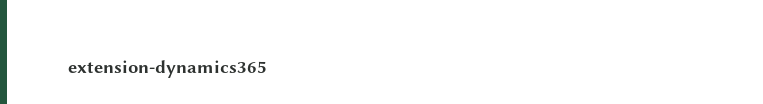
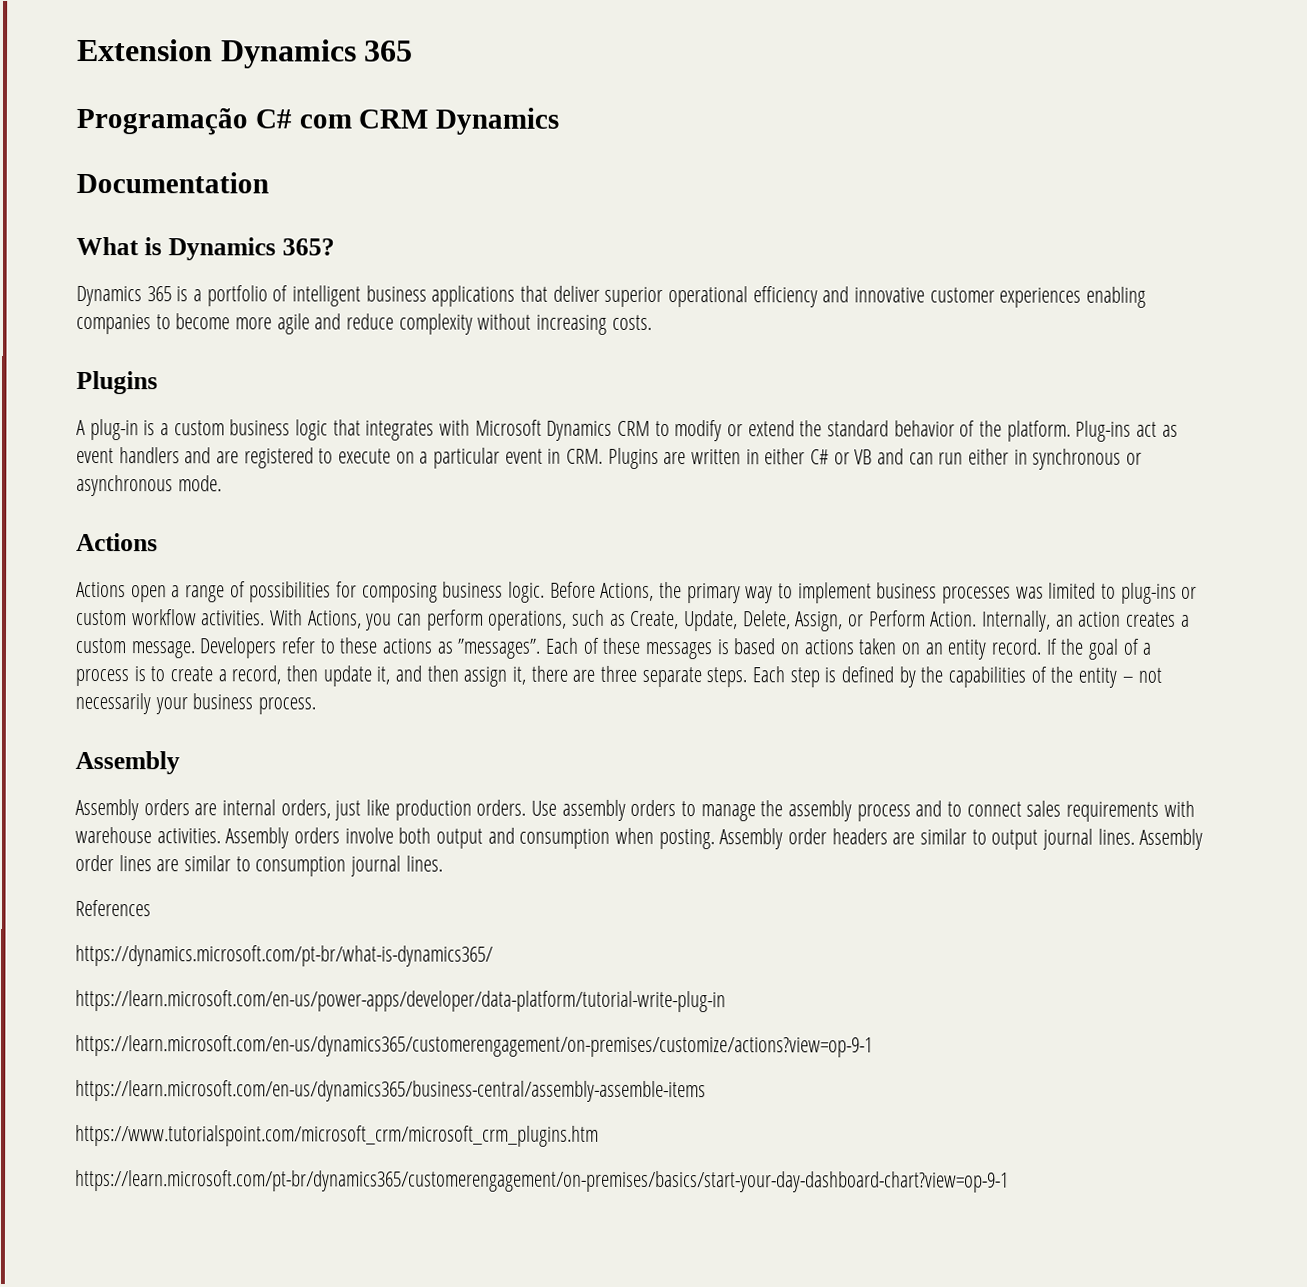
[68,60,267,78] extension-dynamics365 -> [77,38,414,69] [76,106,560,136] [76,171,269,194] [76,236,335,261] [76,285,1147,308] [76,313,652,335] [76,370,158,395] [76,419,1178,442] [76,447,1143,470] [76,474,222,497] [76,532,158,552] [76,581,1198,604] [76,609,1190,632] [75,637,1153,660] [75,665,1163,688] [75,692,317,715] [75,750,180,775] [75,798,1195,822] [75,826,1204,850] [75,854,443,877] [75,899,151,917] [75,944,493,967] [75,989,726,1013] [75,1034,873,1058] [75,1079,706,1103] [75,1124,599,1147] [75,1169,1009,1193] Extension Dynamics 365 // Programação C# com CRM Dynamics // Documentation // What is Dynamics 365? // Dynamics 365 is a portfolio of intelligent business applications that deliver superior operational efficiency and innovative customer experiences enabling companies to become more agile and reduce complexity without increasing costs. // Plugins // A plug-in is a custom business logic that integrates with Microsoft Dynamics CRM to modify or extend the standard behavior of the platform. Plug-ins act as event handlers and are registered to execute on a particular event in CRM. Plugins are written in either C# or VB and can run either in synchronous or asynchronous mode. // Actions // Actions open a range of possibilities for composing business logic. Before Actions, the primary way to implement business processes was limited to plug-ins or custom workflow activities. With Actions, you can perform operations, such as Create, Update, Delete, Assign, or Perform Action. Internally, an action creates a custom message. Developers refer to these actions as ”messages”. Each of these messages is based on actions taken on an entity record. If the goal of a process is to create a record, then update it, and then assign it, there are three separate steps. Each step is defined by the capabilities of the entity – not necessarily your business process. // Assembly // Assembly orders are internal orders, just like production orders. Use assembly orders to manage the assembly process and to connect sales requirements with warehouse activities. Assembly orders involve both output and consumption when posting. Assembly order headers are similar to output journal lines. Assembly order lines are similar to consumption journal lines. // References // https://dynamics.microsoft.com/pt-br/what-is-dynamics365/ // https://learn.microsoft.com/en-us/power-apps/developer/data-platform/tutorial-write-plug-in // https://learn.microsoft.com/en-us/dynamics365/customerengagement/on-premises/customize/actions?view=op-9-1 // https://learn.microsoft.com/en-us/dynamics365/business-central/assembly-assemble-items // https://www.tutorialspoint.com/microsoft_crm/microsoft_crm_plugins.htm // https://learn.microsoft.com/pt-br/dynamics365/customerengagement/on-premises/basics/start-your-day-dashboard-chart?view=op-9-1

